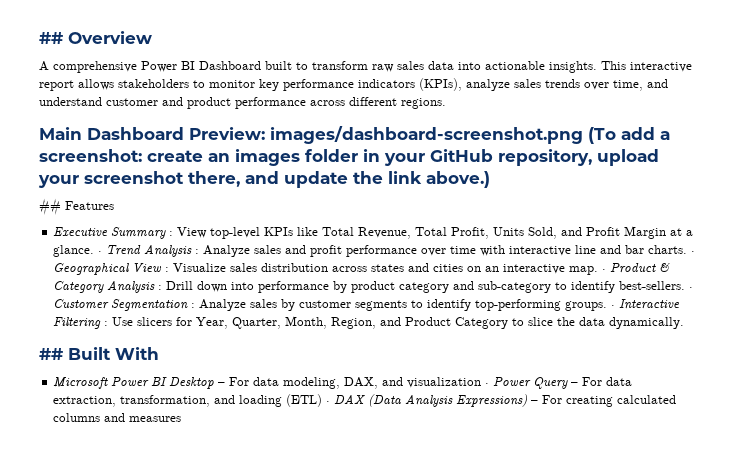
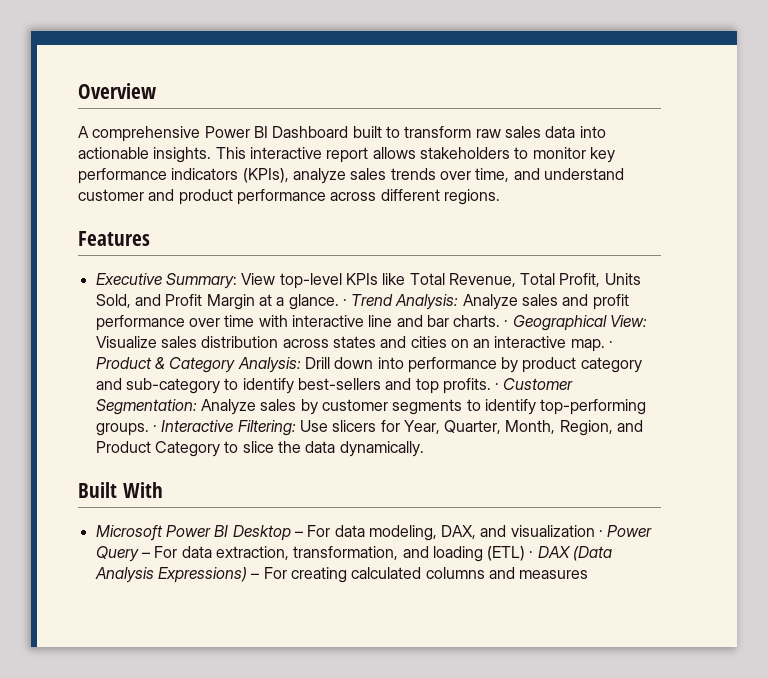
[39,32,63,44] ## -> (78, 91) none
[39,126,670,144] [39,149,659,166] [38,171,490,188] [39,198,61,215] Main Dashboard Preview: images/dashboard-screenshot.png (To add a screenshot: create an images folder in your GitHub repository, upload your screenshot there, and update the link above.) // ## -> (500, 197) none
[111,227,174,239] Summary : -> [165,273,237,289] Summary:
[144,244,200,257] Analysis : -> [395,294,459,310] Analysis:
[132,263,170,272] View : -> [610,315,648,327] View:
[107,280,163,293] Analysis : -> [237,357,301,373] Analysis:
[619,281,694,290] [53,299,196,311] best-sellers. · Customer Segmentation : -> [297,378,574,394] [95,399,197,415] best-sellers and top profits. · Customer Segmentation:
[53,317,109,329] Filtering : -> [237,420,296,436] Filtering:
[39,348,63,360] ## -> (424, 449) none

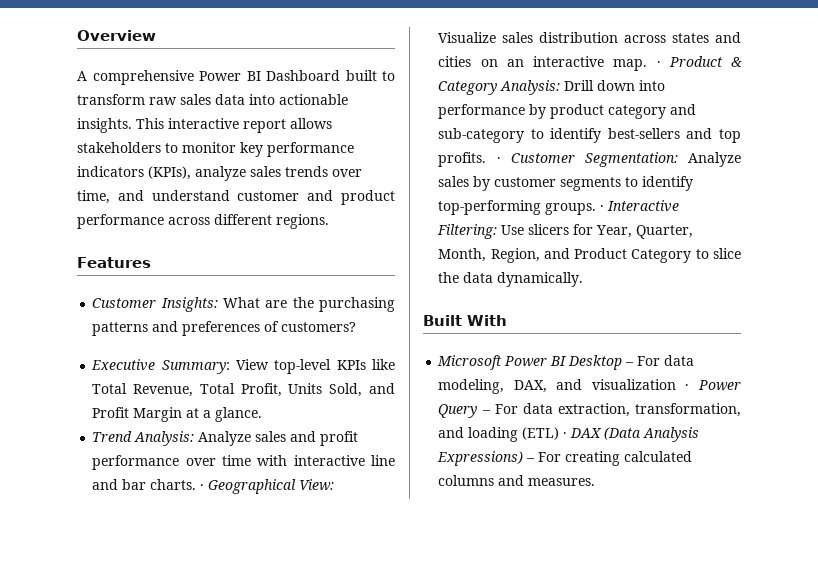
(150, 238) none -> [92,297,395,312] [92,321,357,336] // Customer Insights: What are the purchasing patterns and preferences of customers?
[342,299,347,306] · -> (263, 414) //
[519,570,589,579] measures -> [528,478,596,486] measures.

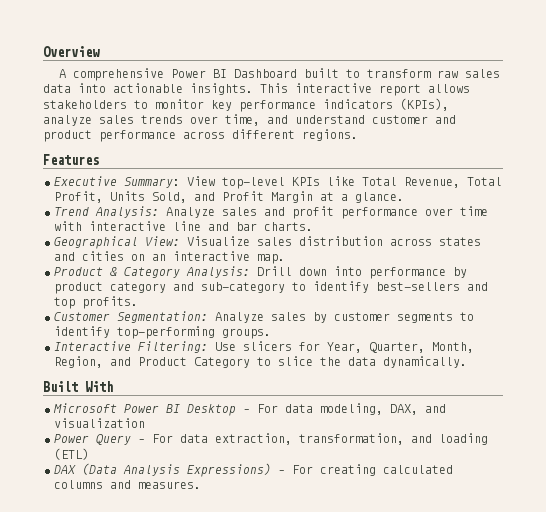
[92,297,395,312] [92,321,357,336] // Customer Insights: What are the purchasing patterns and preferences of customers? -> (99, 159) none
[200,484,205,490] · -> (313, 226) //
[656,61,661,67] · -> (285, 259) //
[496,157,501,163] · -> (138, 302) //
[600,205,605,211] · -> (271, 333) //
[685,384,690,390] · -> (145, 423) //
[563,432,568,438] · -> (89, 454) //

